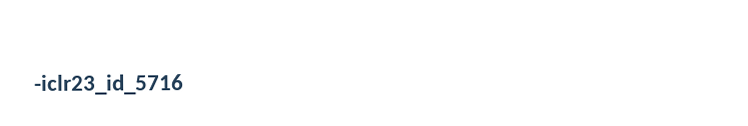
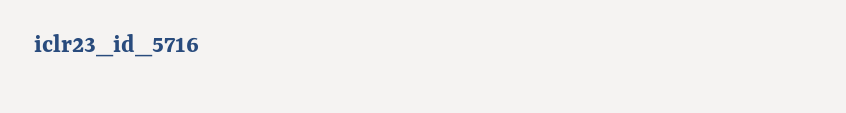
[34,74,184,95] -iclr23_id_5716 -> [34,34,199,57] iclr23_id_5716

